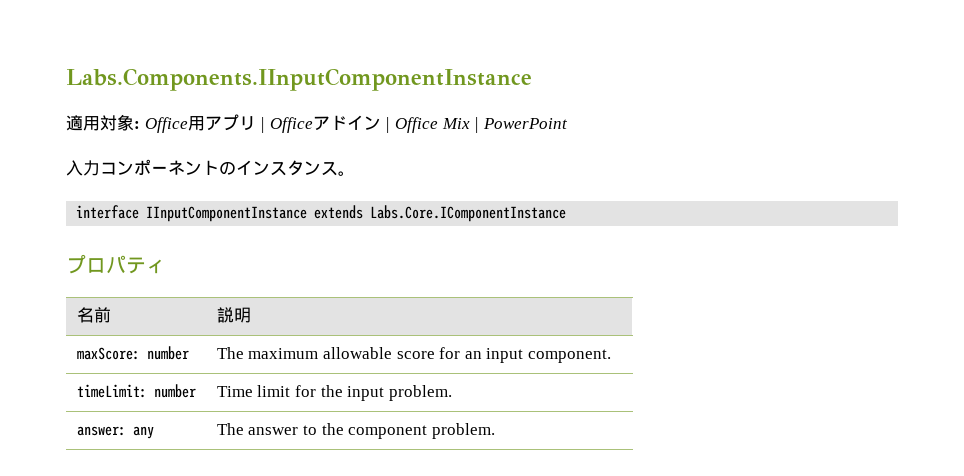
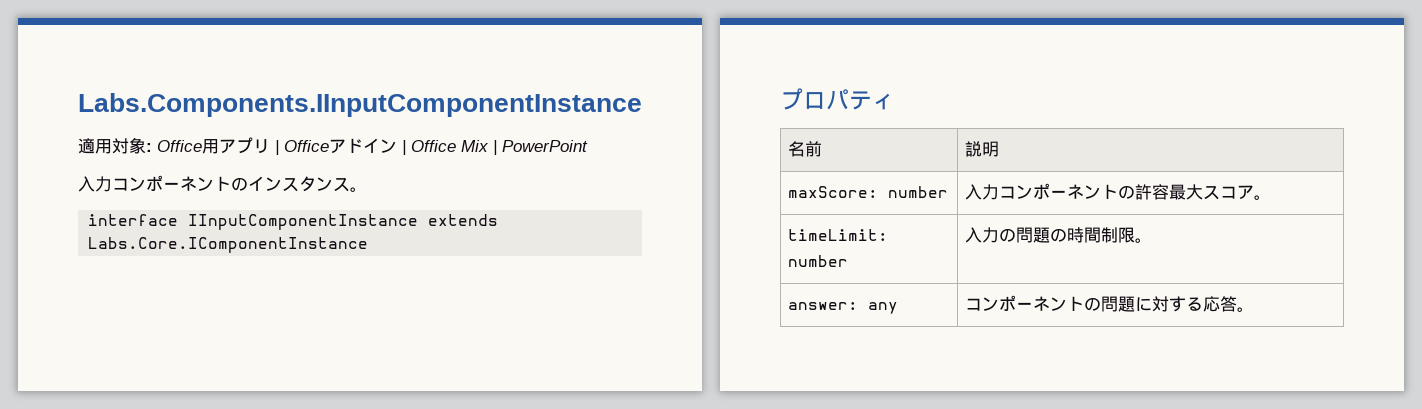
[216,347,611,363] [76,384,196,398] [216,385,452,401] [76,426,154,439] [216,423,495,439] The maximum allowable score for an input component. // timeLimit: number | Time limit for the input problem. // answer: any | The answer to the component problem. -> [965,183,1272,200] [788,229,889,241] [788,255,849,267] [965,227,1153,243] [788,302,899,314] [965,295,1255,312] 入力コンポーネントの許容最大スコア。 // timeLimit: number | 入力の問題の時間制限。 // answer: any | コンポーネントの問題に対する応答。

